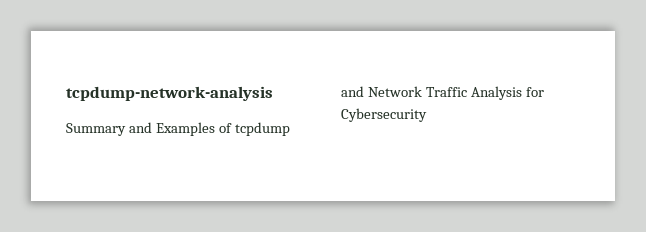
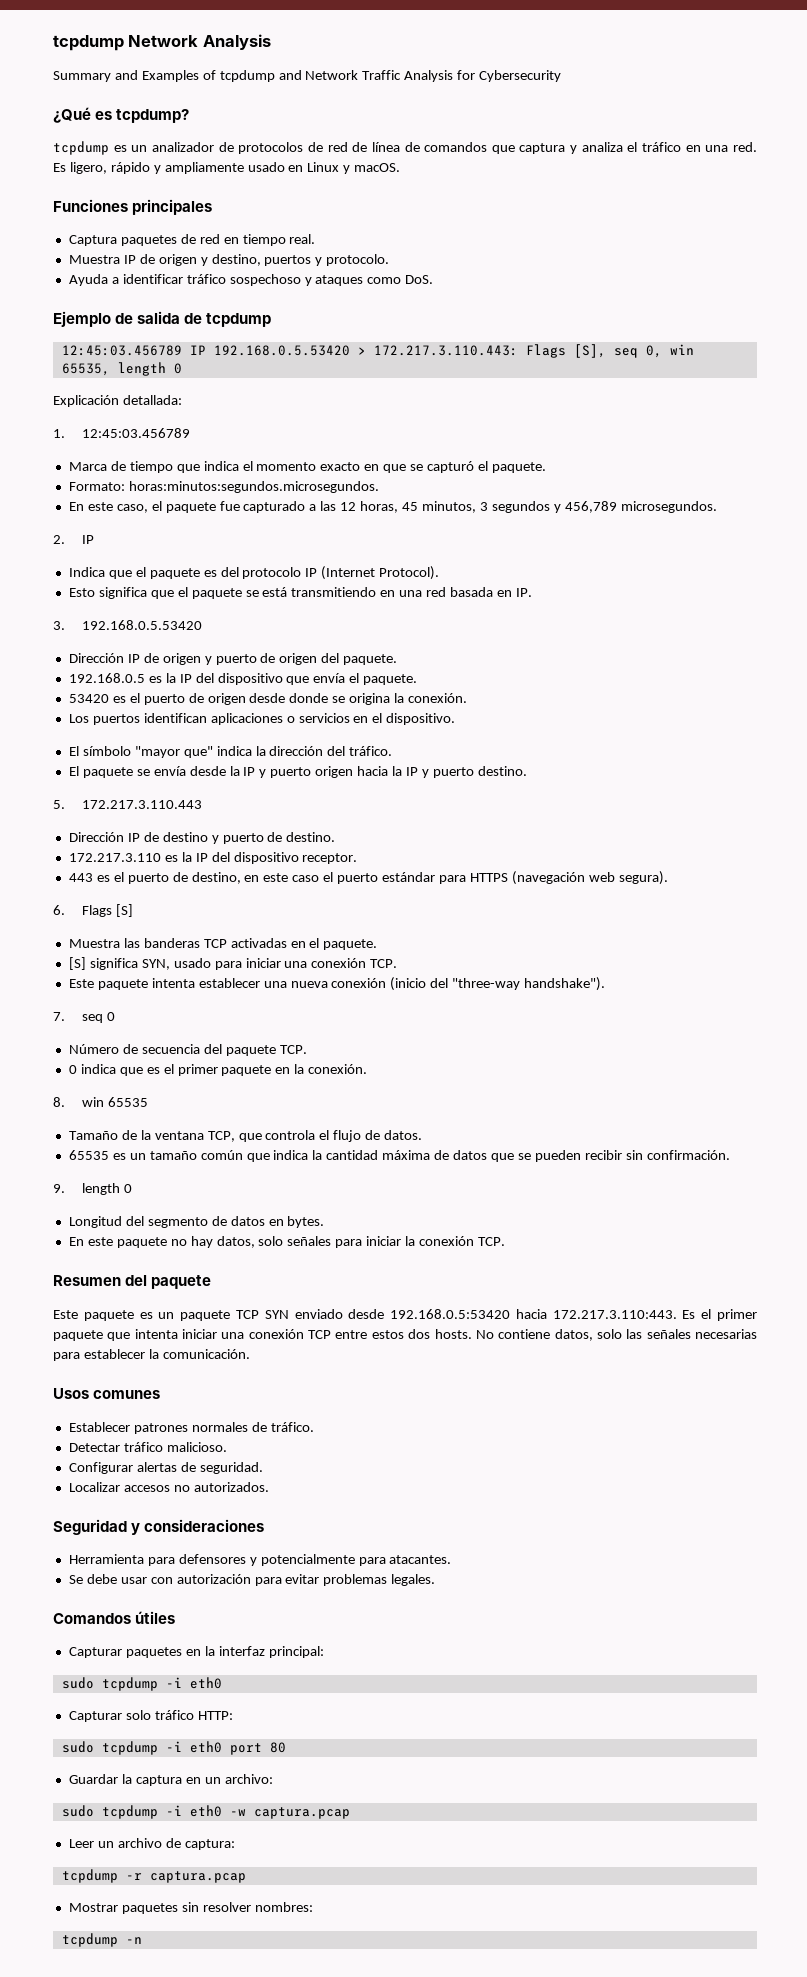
[66,86,273,101] tcpdump-network-analysis -> [53,34,271,51] tcpdump Network Analysis
(427, 115) none -> [53,107,190,123] [53,141,757,155] [53,162,401,174] [53,199,213,215] [68,234,316,246] [68,254,390,266] [68,274,434,286] [53,311,272,327] [61,344,694,358] [61,362,182,376] [53,395,182,407] [53,428,190,438] [68,461,546,473] [68,481,379,493] [68,501,717,513] [53,535,94,544] [68,566,440,580] [68,587,532,599] [53,620,202,630] [68,653,398,665] [68,673,418,685] [68,693,468,705] [68,713,456,725] [68,746,393,758] [68,766,527,778] [53,800,202,809] [68,832,336,844] [68,852,358,864] [68,871,668,885] [53,904,133,917] [68,938,378,950] [68,957,398,970] [68,977,606,991] [53,1012,115,1023] [68,1044,307,1056] [68,1064,368,1076] [53,1097,148,1107] [68,1130,423,1142] [68,1150,730,1162] [53,1183,132,1195] [68,1216,325,1228] [68,1236,505,1248] [53,1275,212,1289] [53,1309,758,1321] [53,1329,758,1341] [53,1349,250,1361] [53,1388,161,1399] [68,1422,314,1434] [68,1442,227,1452] [68,1462,263,1474] [68,1482,269,1492] [53,1519,265,1535] [68,1554,452,1566] [68,1574,436,1586] [53,1611,176,1624] [68,1646,324,1658] [61,1677,222,1691] [68,1710,233,1722] [61,1741,286,1755] [68,1774,273,1786] [61,1805,350,1819] [68,1838,235,1850] [61,1869,246,1883] [68,1902,313,1914] [61,1933,142,1947] // ¿Qué es tcpdump? // tcpdump es un analizador de protocolos de red de línea de comandos que captura y analiza el tráfico en una red. Es ligero, rápido y ampliamente usado en Linux y macOS. // Funciones principales // Captura paquetes de red en tiempo real. // Muestra IP de origen y destino, puertos y protocolo. // Ayuda a identificar tráfico sospechoso y ataques como DoS. // Ejemplo de salida de tcpdump // 12:45:03.456789 IP 192.168.0.5.53420 > 172.217.3.110.443: Flags [S], seq 0, win 65535, length 0 // Explicación detallada: // 1. 12:45:03.456789 // Marca de tiempo que indica el momento exacto en que se capturó el paquete. // Formato: horas:minutos:segundos.microsegundos. // En este caso, el paquete fue capturado a las 12 horas, 45 minutos, 3 segundos y 456,789 microsegundos. // 2. IP // Indica que el paquete es del protocolo IP (Internet Protocol). // Esto significa que el paquete se está transmitiendo en una red basada en IP. // 3. 192.168.0.5.53420 // Dirección IP de origen y puerto de origen del paquete. // 192.168.0.5 es la IP del dispositivo que envía el paquete. // 53420 es el puerto de origen desde donde se origina la conexión. // Los puertos identifican aplicaciones o servicios en el dispositivo. // El símbolo "mayor que" indica la dirección del tráfico. // El paquete se envía desde la IP y puerto origen hacia la IP y puerto destino. // 5. 172.217.3.110.443 // Dirección IP de destino y puerto de destino. // 172.217.3.110 es la IP del dispositivo receptor. // 443 es el puerto de destino, en este caso el puerto estándar para HTTPS (navegación web segura). // 6. Flags [S] // Muestra las banderas TCP activadas en el paquete. // [S] significa SYN, usado para iniciar una conexión TCP. // Este paquete intenta establecer una nueva conexión (inicio del "three-way handshake"). // 7. seq 0 // Número de secuencia del paquete TCP. // 0 indica que es el primer paquete en la conexión. // 8. win 65535 // Tamaño de la ventana TCP, que controla el flujo de datos. // 65535 es un tamaño común que indica la cantidad máxima de datos que se pueden recibir sin confirmación. // 9. length 0 // Longitud del segmento de datos en bytes. // En este paquete no hay datos, solo señales para iniciar la conexión TCP. // Resumen del paquete // Este paquete es un paquete TCP SYN enviado desde 192.168.0.5:53420 hacia 172.217.3.110:443. Es el primer paquete que intenta iniciar una conexión TCP entre estos dos hosts. No contiene datos, solo las señales necesarias para establecer la comunicación. // Usos comunes // Establecer patrones normales de tráfico. // Detectar tráfico malicioso. // Configurar alertas de seguridad. // Localizar accesos no autorizados. // Seguridad y consideraciones // Herramienta para defensores y potencialmente para atacantes. // Se debe usar con autorización para evitar problemas legales. // Comandos útiles // Capturar paquetes en la interfaz principal: // sudo tcpdump -i eth0 // Capturar solo tráfico HTTP: // sudo tcpdump -i eth0 port 80 // Guardar la captura en un archivo: // sudo tcpdump -i eth0 -w captura.pcap // Leer un archivo de captura: // tcpdump -r captura.pcap // Mostrar paquetes sin resolver nombres: // tcpdump -n

